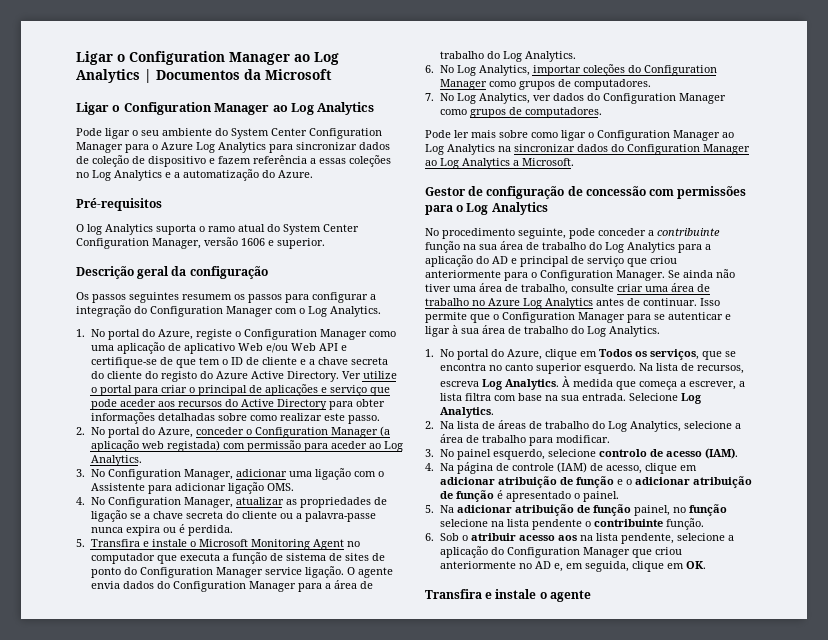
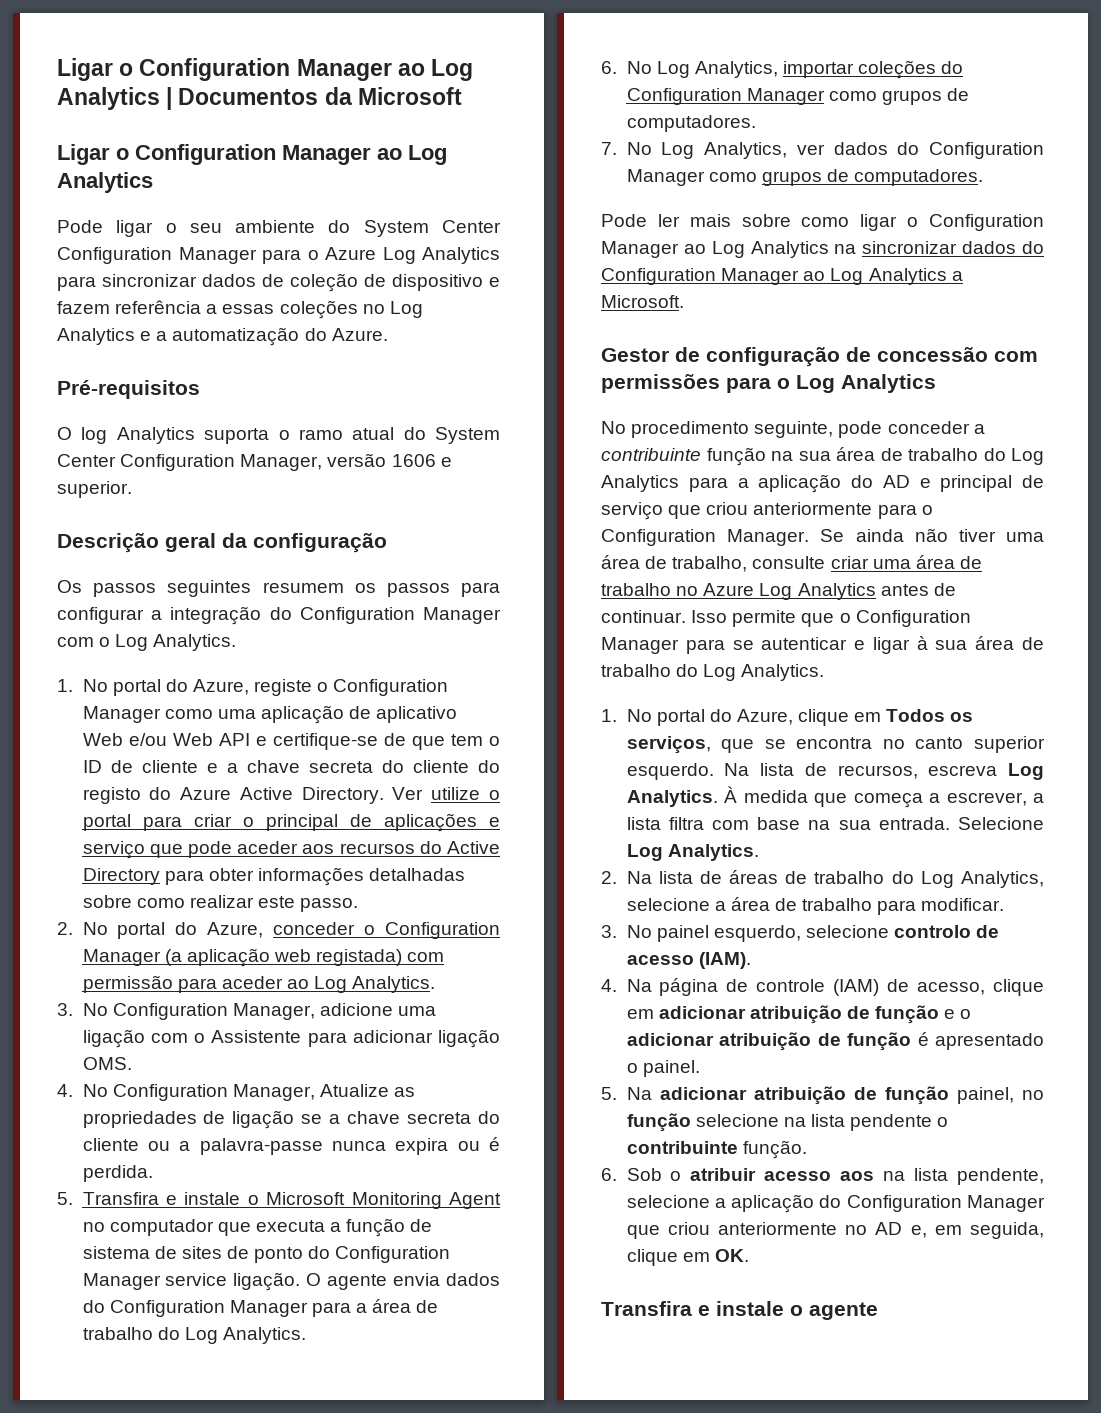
[235,469,287,477] adicionar -> [319,1003,393,1016] adicione
[235,497,284,505] atualizar -> [319,1084,389,1097] Atualize

